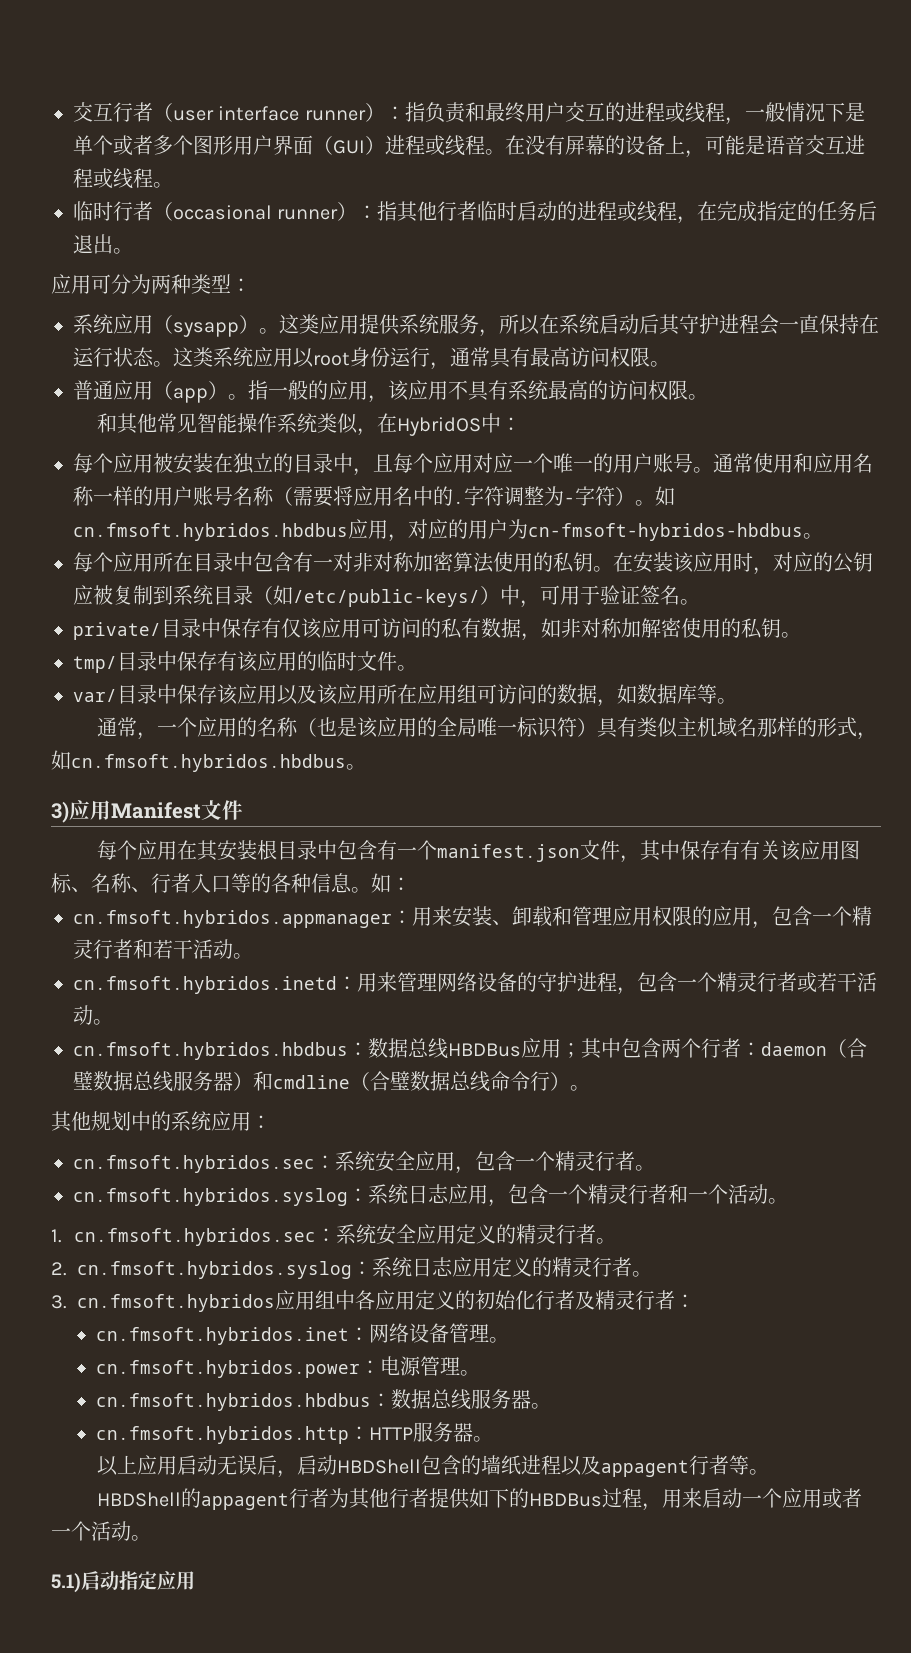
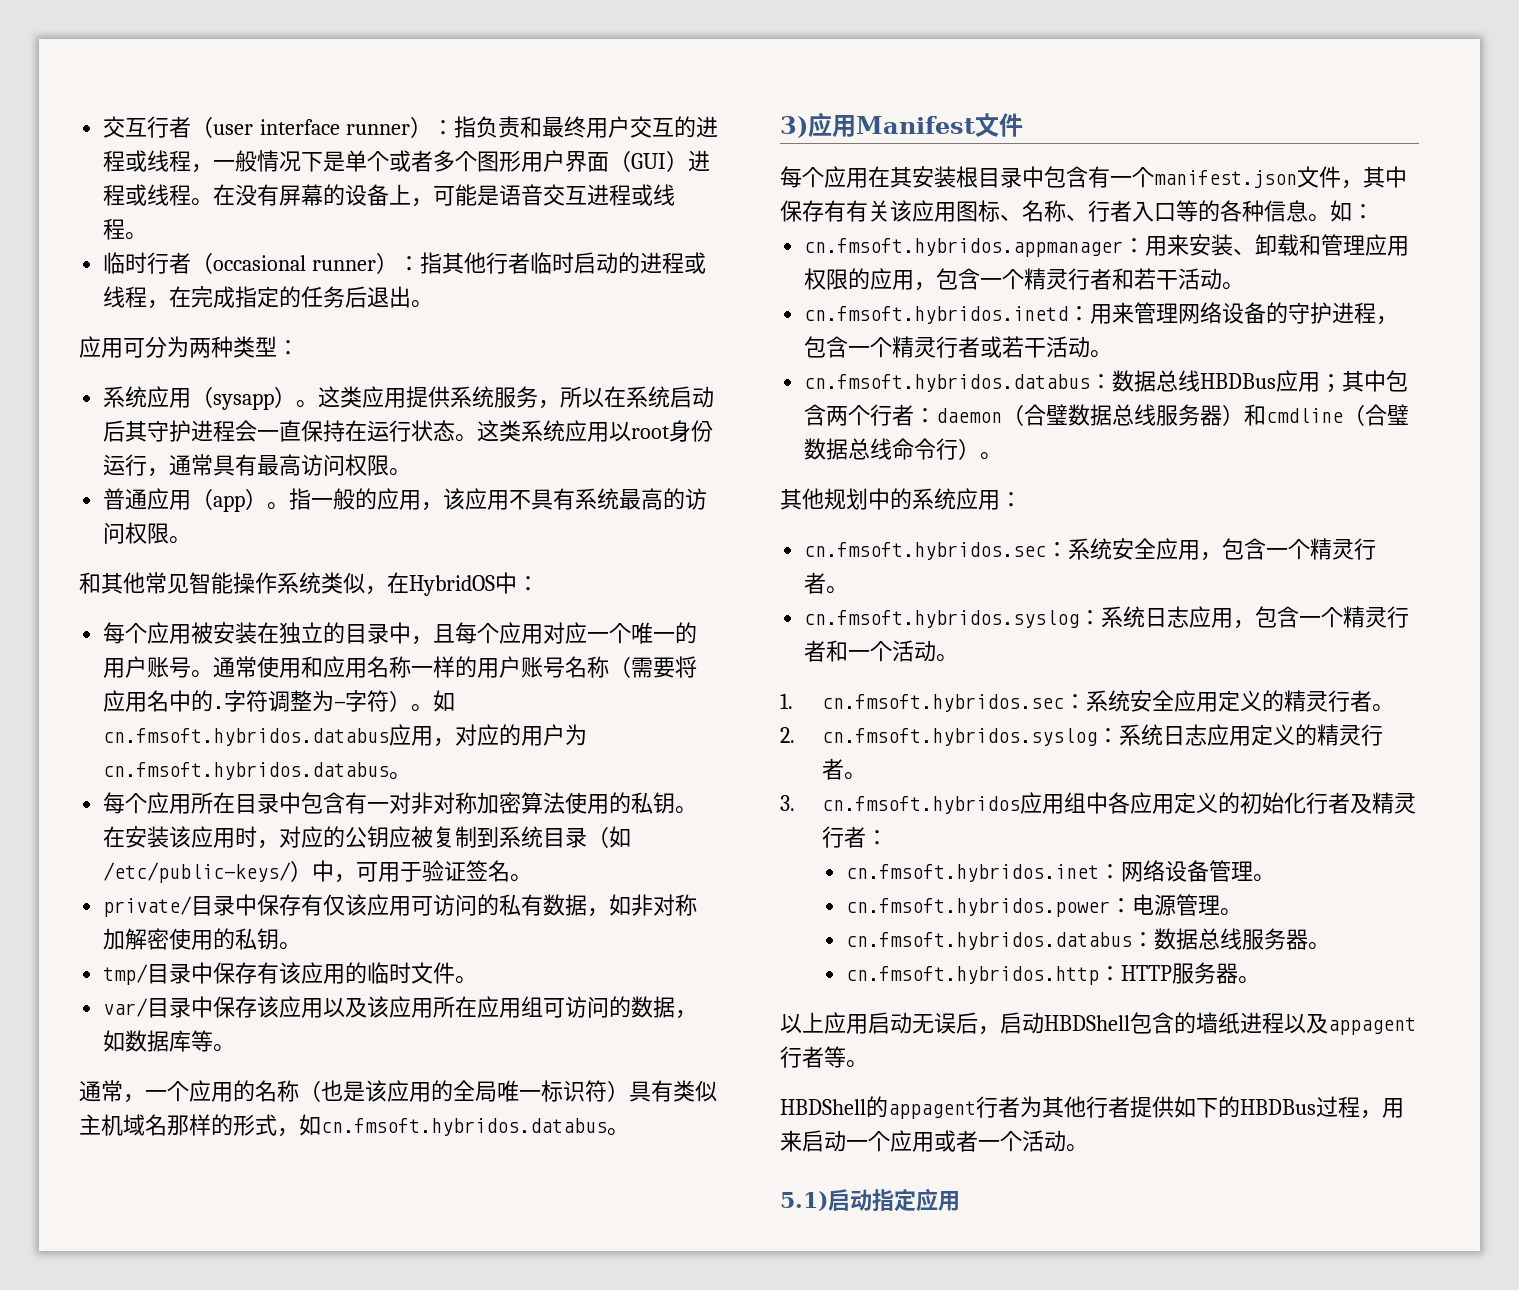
[73,523,348,541] cn.fmsoft.hybridos.hbdbus -> [103,728,390,746] cn.fmsoft.hybridos.databus
[528,523,803,541] cn-fmsoft-hybridos-hbdbus -> [103,762,390,780] cn.fmsoft.hybridos.databus
[71,754,346,772] cn.fmsoft.hybridos.hbdbus -> [321,1118,607,1136] cn.fmsoft.hybridos.databus
[73,1042,348,1060] cn.fmsoft.hybridos.hbdbus -> [804,374,1091,392] cn.fmsoft.hybridos.databus
[96,1393,372,1411] cn.fmsoft.hybridos.hbdbus -> [846,932,1133,950] cn.fmsoft.hybridos.databus

